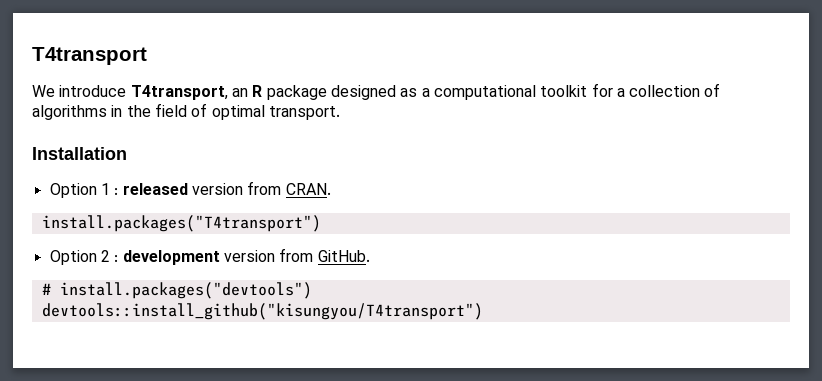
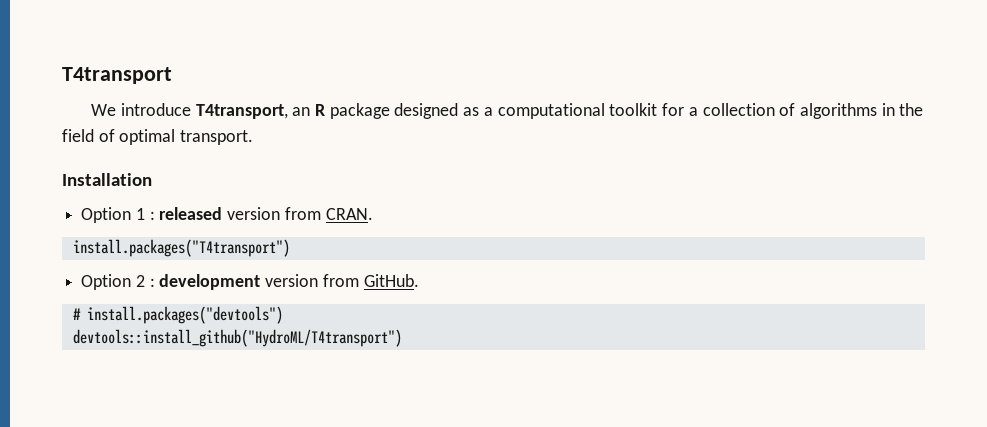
[41,303,483,320] devtools::install_github("kisungyou/T4transport") -> [72,329,402,347] devtools::install_github("HydroML/T4transport")

